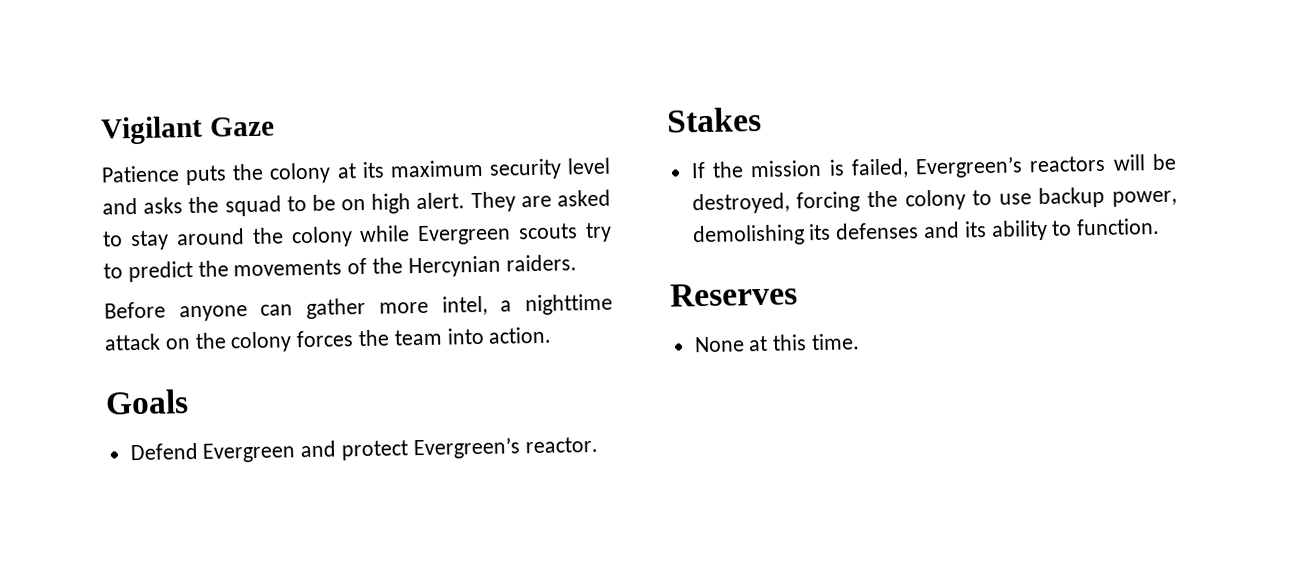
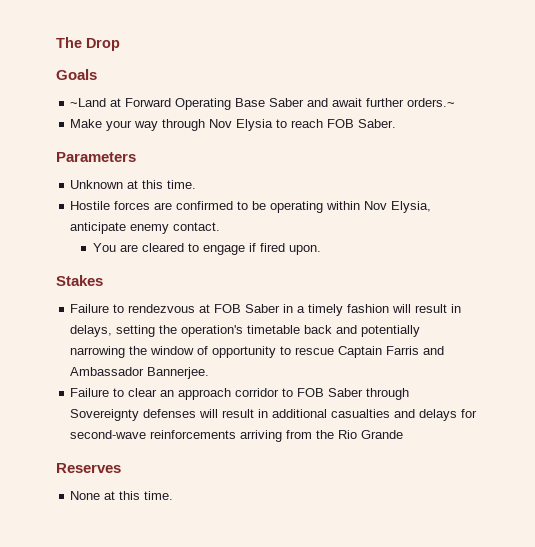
[100,115,275,145] [101,157,611,186] [102,189,611,217] [102,222,612,251] [103,254,577,283] [104,293,613,322] [104,326,552,353] [105,389,189,415] [129,436,598,463] [666,106,762,133] [690,153,1177,179] [691,186,1177,215] [691,217,1161,247] Vigilant Gaze // Patience puts the colony at its maximum security level and asks the squad to be on high alert. They are asked to stay around the colony while Evergreen scouts try to predict the movements of the Hercynian raiders. // Before anyone can gather more intel, a nighttime attack on the colony forces the team into action. // Goals // Defend Evergreen and protect Evergreen’s reactor. // Stakes // If the mission is failed, Evergreen’s reactors will be destroyed, forcing the colony to use backup power, demolishing its defenses and its ability to function. -> [56,37,120,51] [56,69,97,80] [70,98,456,110] [70,119,397,131] [56,152,136,162] [70,180,197,189] [70,201,432,213] [70,222,221,234] [92,243,321,255] [56,275,103,286] [70,304,462,316] [70,325,421,337] [70,346,445,358] [70,367,210,379] [70,388,410,400] [70,409,478,421] [70,430,404,442] The Drop // Goals // ~Land at Forward Operating Base Saber and await further orders.~ // Make your way through Nov Elysia to reach FOB Saber. // Parameters // Unknown at this time. // Hostile forces are confirmed to be operating within Nov Elysia, anticipate enemy contact. // You are cleared to engage if fired upon. // Stakes // Failure to rendezvous at FOB Saber in a timely fashion will result in delays, setting the operation's timetable back and potentially narrowing the window of opportunity to rescue Captain Farris and Ambassador Bannerjee. // Failure to clear an approach corridor to FOB Saber through Sovereignty defenses will result in additional casualties and delays for second-wave reinforcements arriving from the Rio Grande

